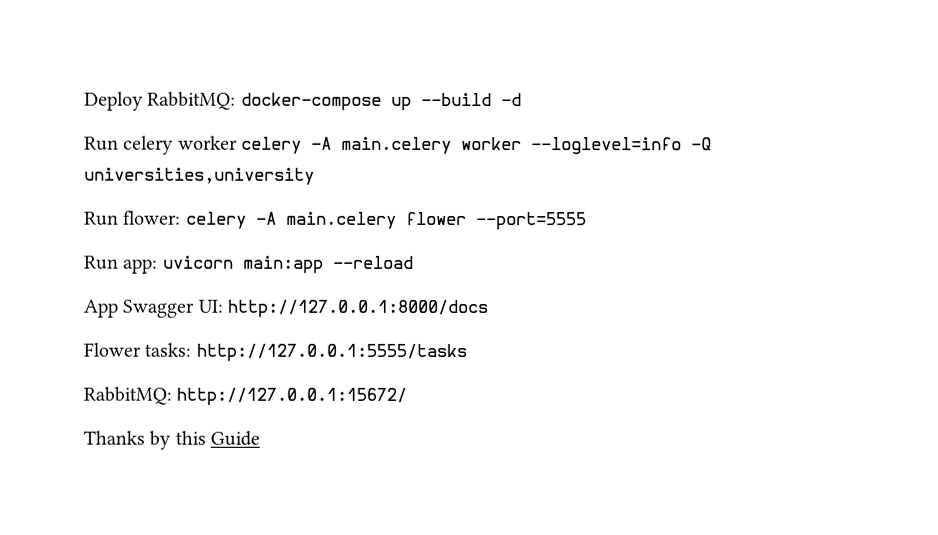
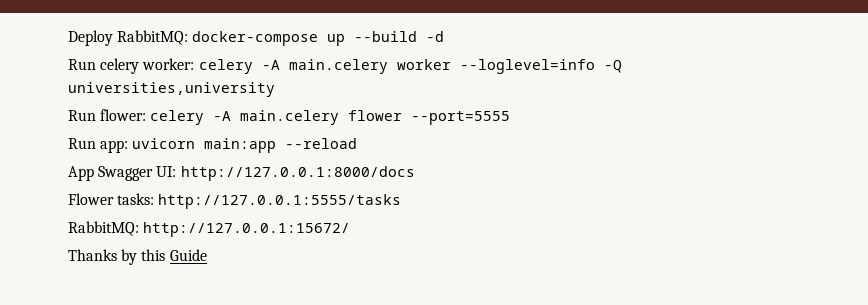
[177,135,238,150] worker -> [142,58,195,70] worker:

